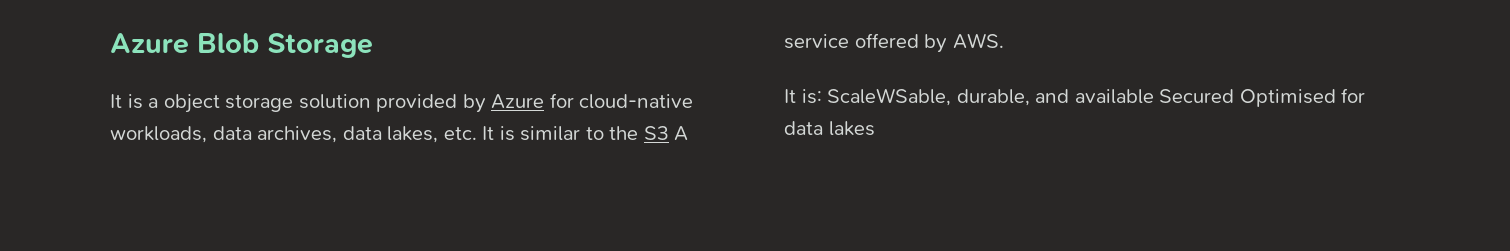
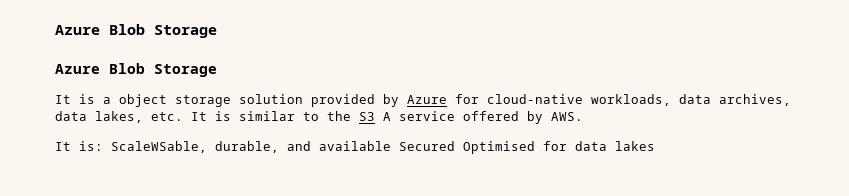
[110,33,373,58] Azure Blob Storage -> [55,24,217,38] [55,63,217,77] Azure Blob Storage // Azure Blob Storage

